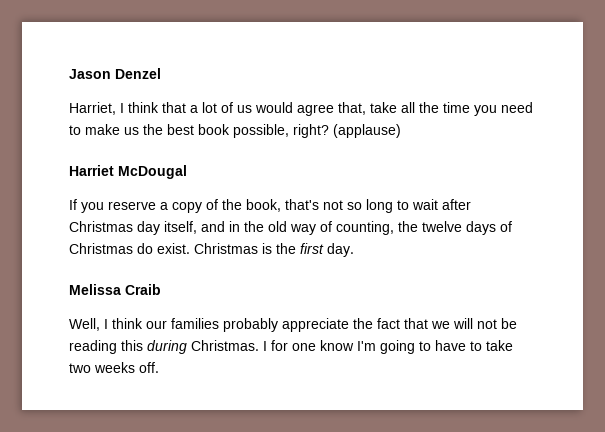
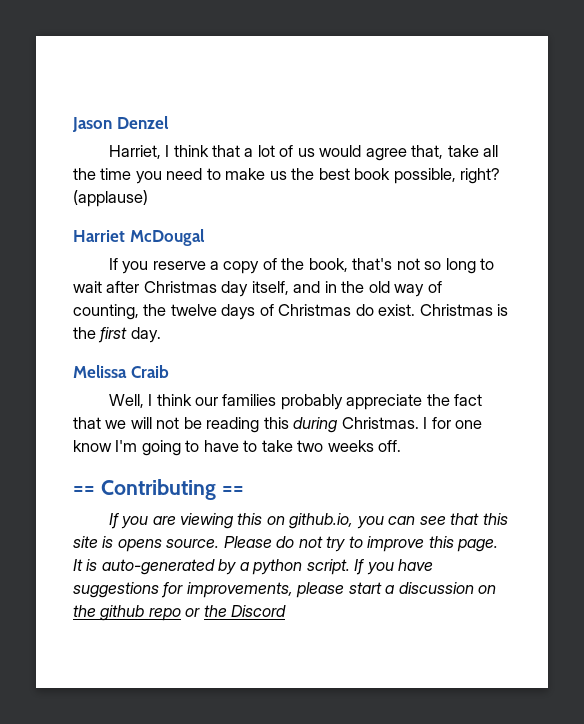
(159, 367) none -> [73,479,244,500] [108,513,508,529] [73,536,499,552] [73,559,434,575] [73,582,497,598] [73,605,287,621] // == Contributing == // If you are viewing this on github.io, you can see that this site is opens source. Please do not try to improve this page. It is auto-generated by a python script. If you have suggestions for improvements, please start a discussion on the github repo or the Discord

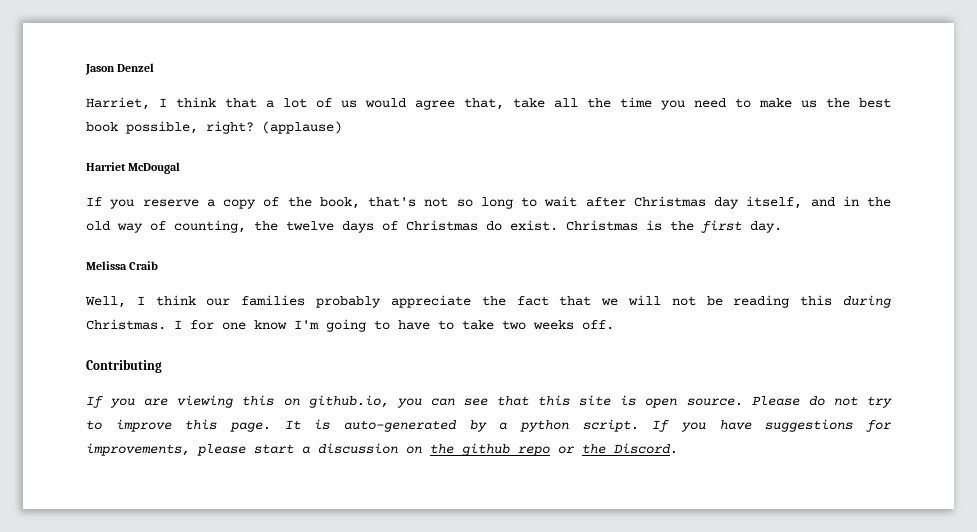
[73,486,95,495] == -> (614, 325) none
[221,486,244,495] == -> (162, 366) none
[117,539,162,552] opens -> [645,398,678,408] open
[231,605,287,617] Discord -> [614,443,678,454] Discord.

